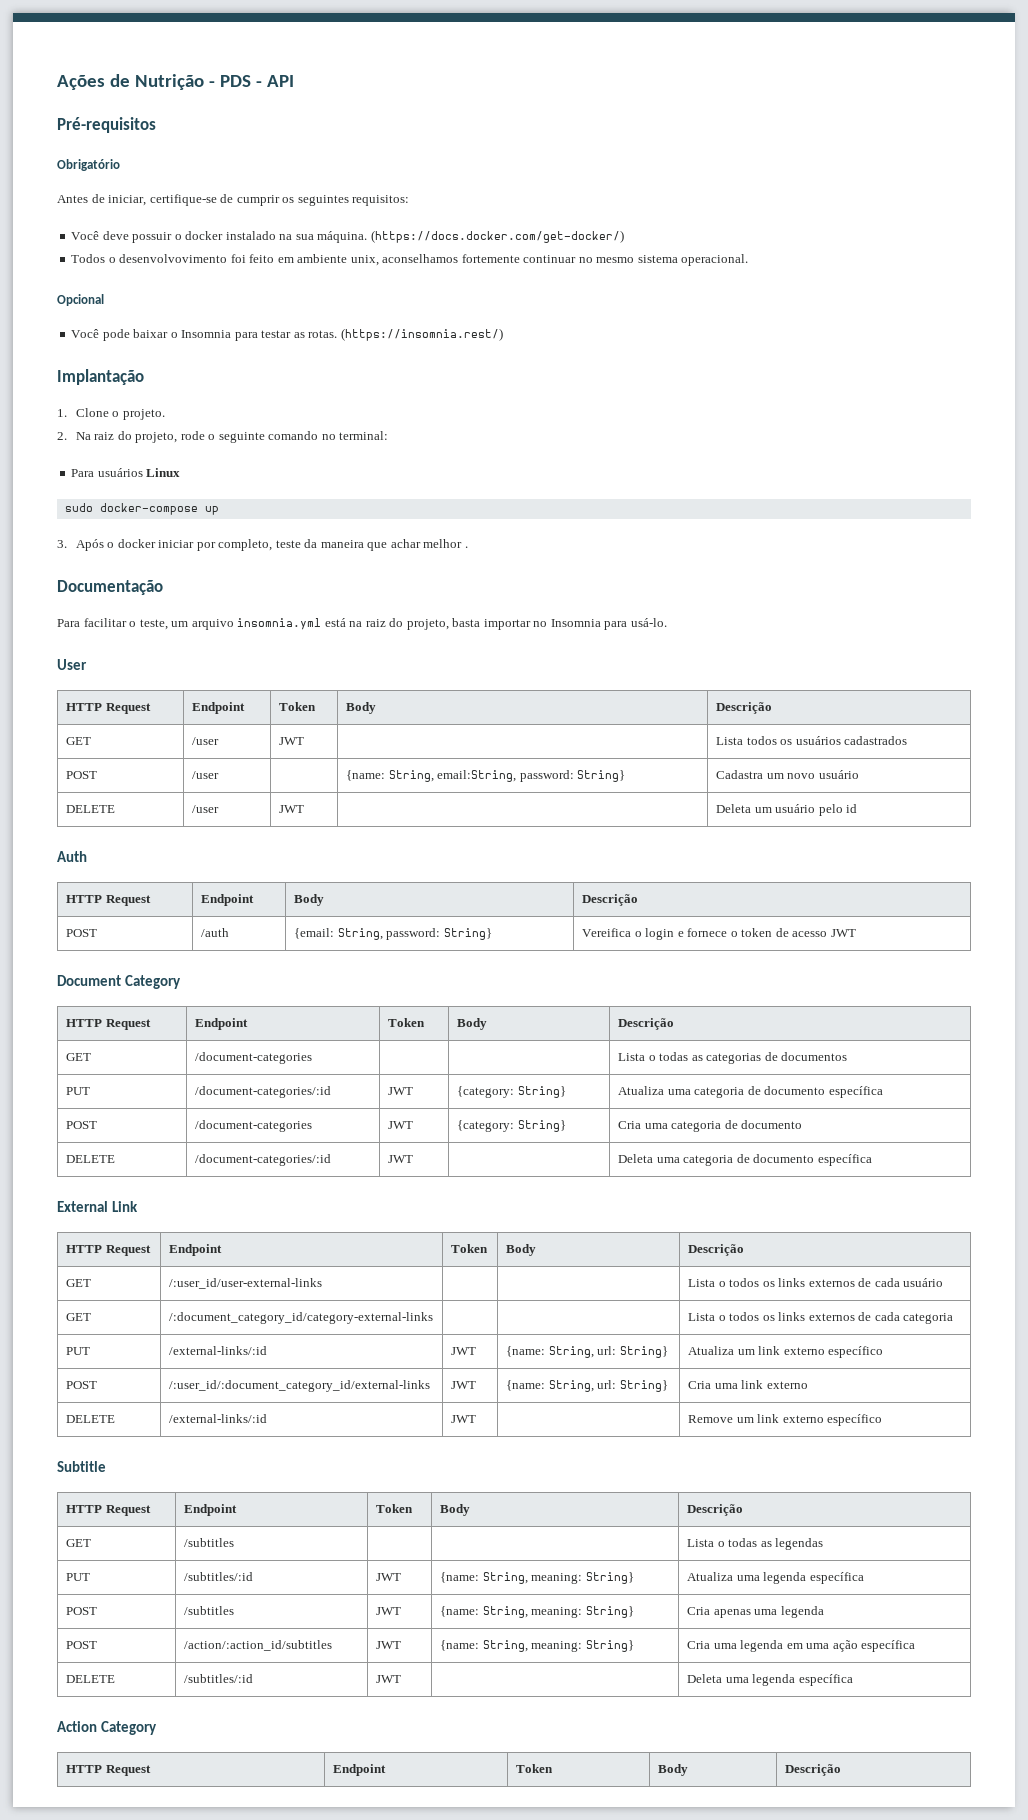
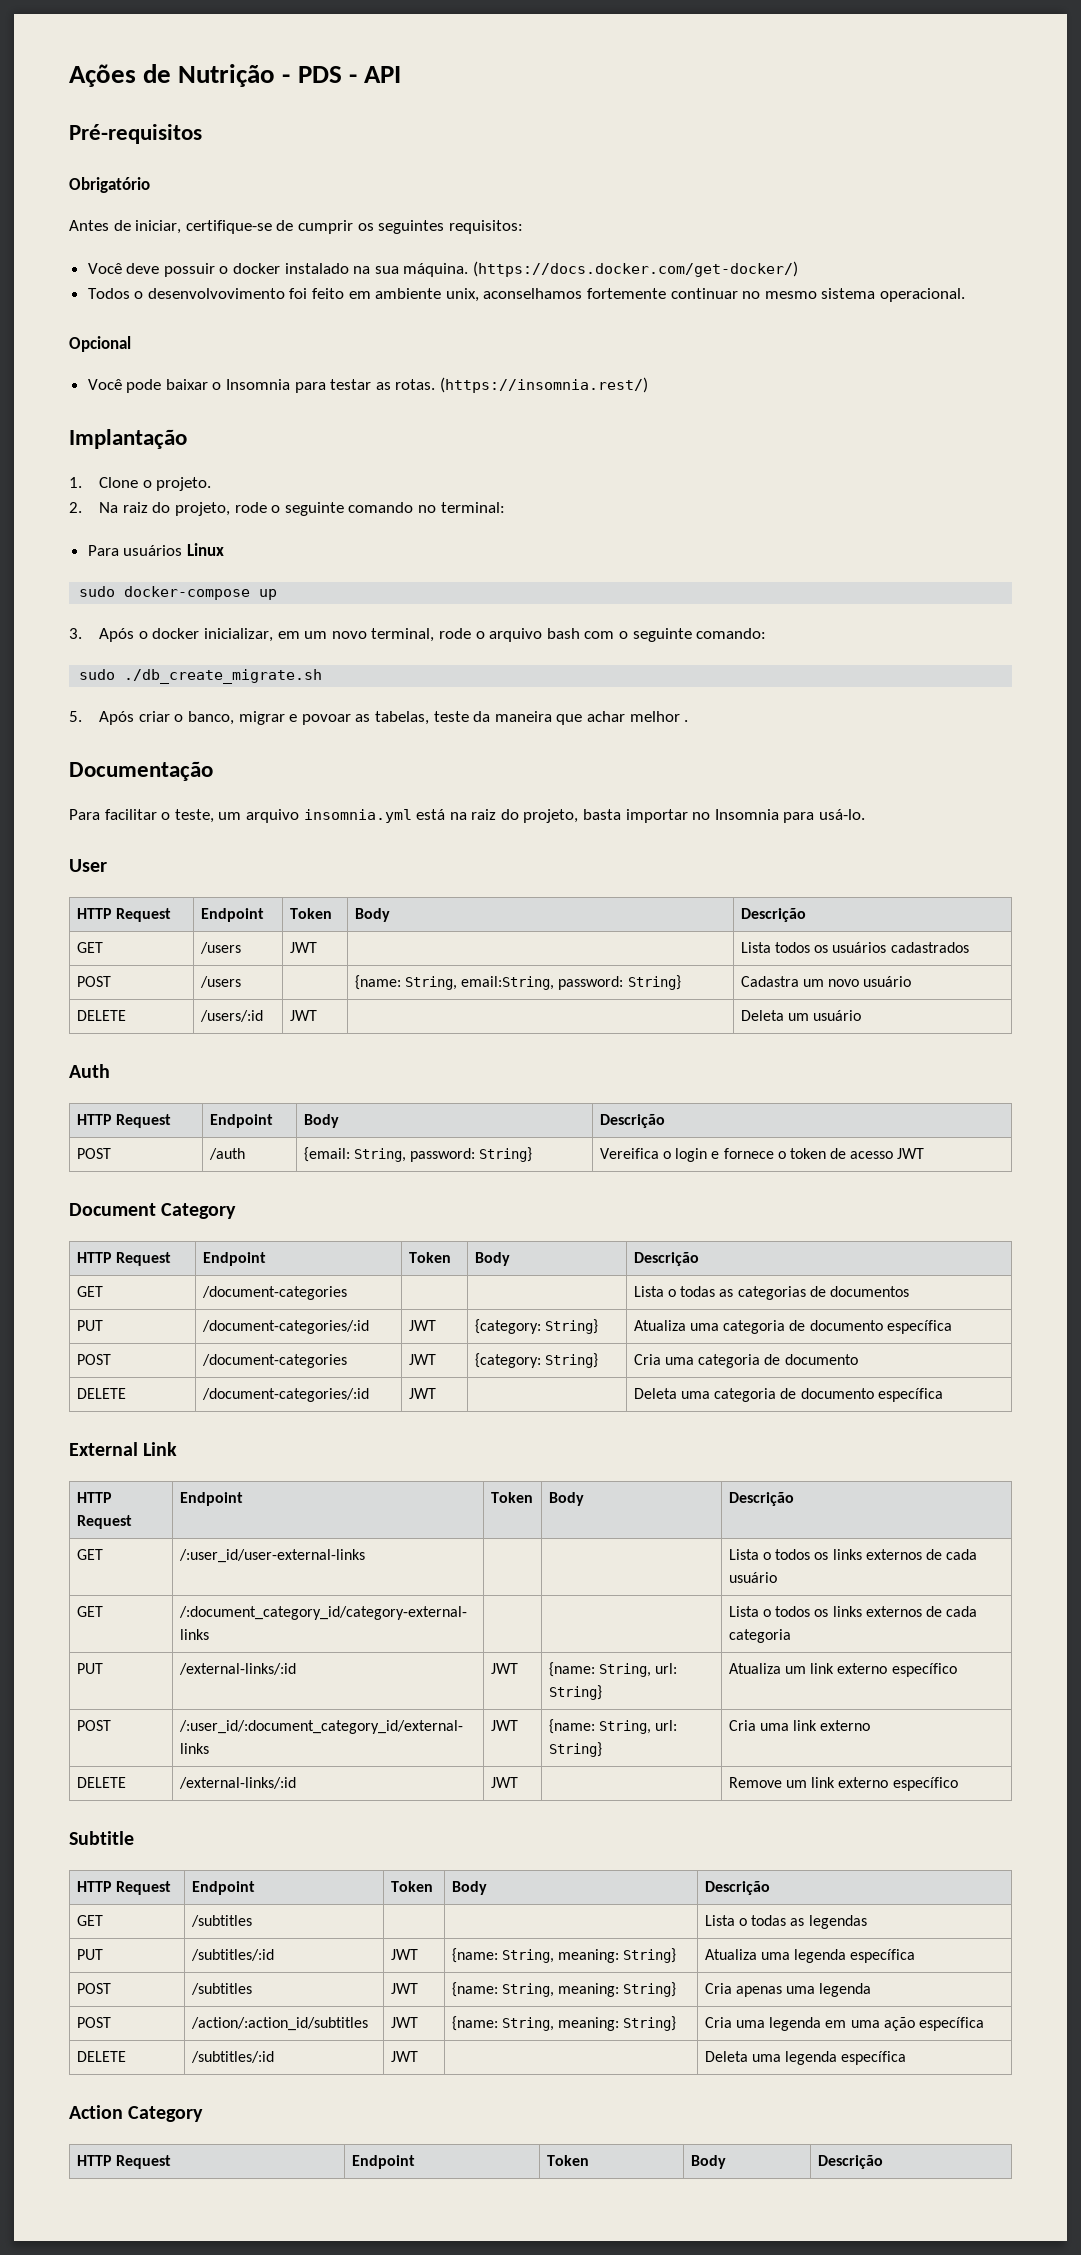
[158,539,273,551] iniciar por completo, -> [204,628,767,642] [79,669,323,684] [69,711,429,725] inicializar, em um novo terminal, rode o arquivo bash com o seguinte comando: // sudo ./db_create_migrate.sh // 5. Após criar o banco, migrar e povoar as tabelas,
[191,737,219,745] /user -> [199,942,241,954] /users
[191,771,219,779] /user -> [199,976,241,988] /users
[191,805,219,813] /user -> [199,1010,263,1022] /users/:id
[818,804,858,816] pelo id -> (862, 1015) none

